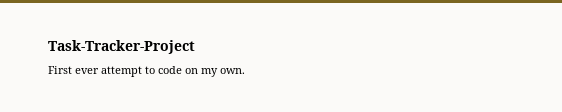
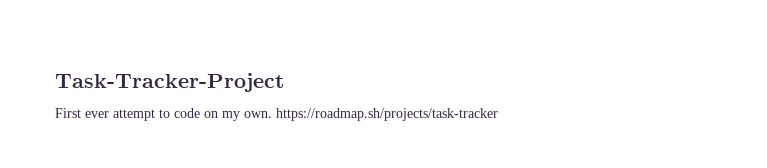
(245, 71) none -> [276,108,498,121] https://roadmap.sh/projects/task-tracker

